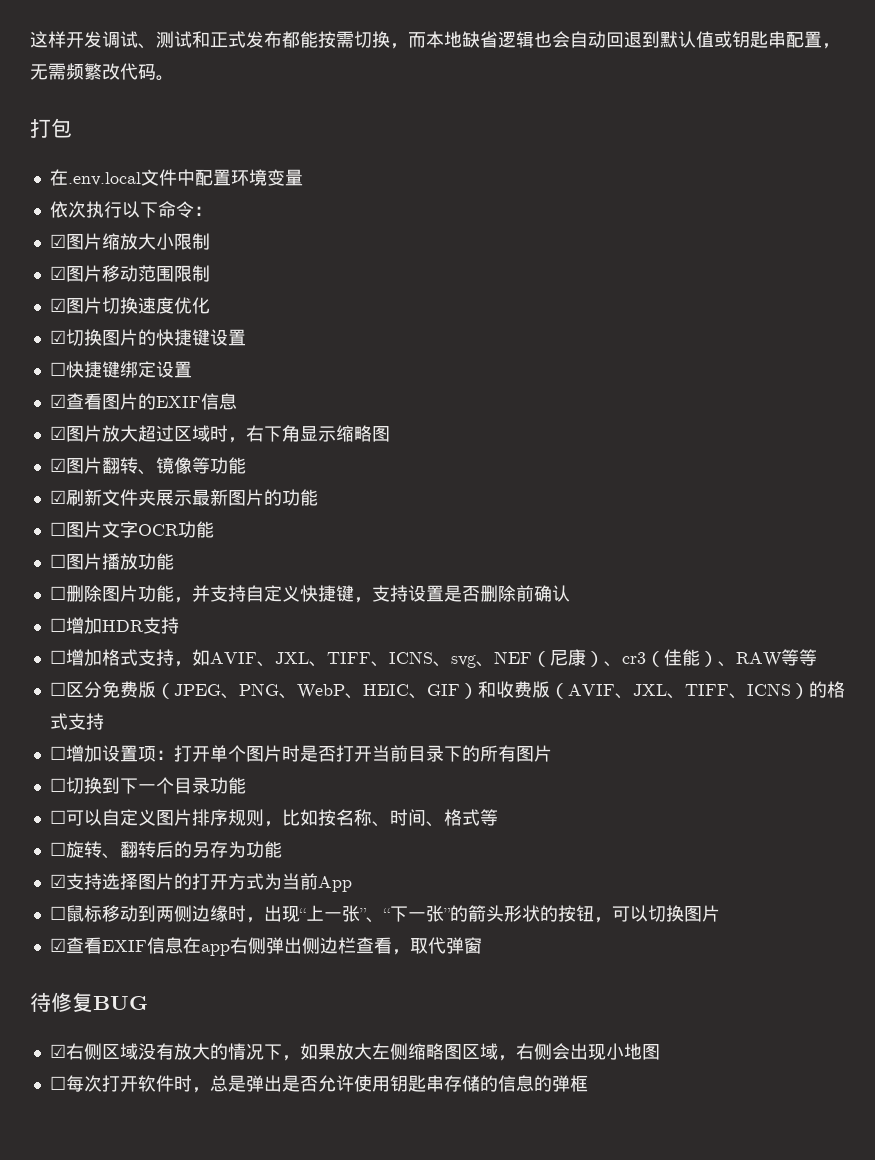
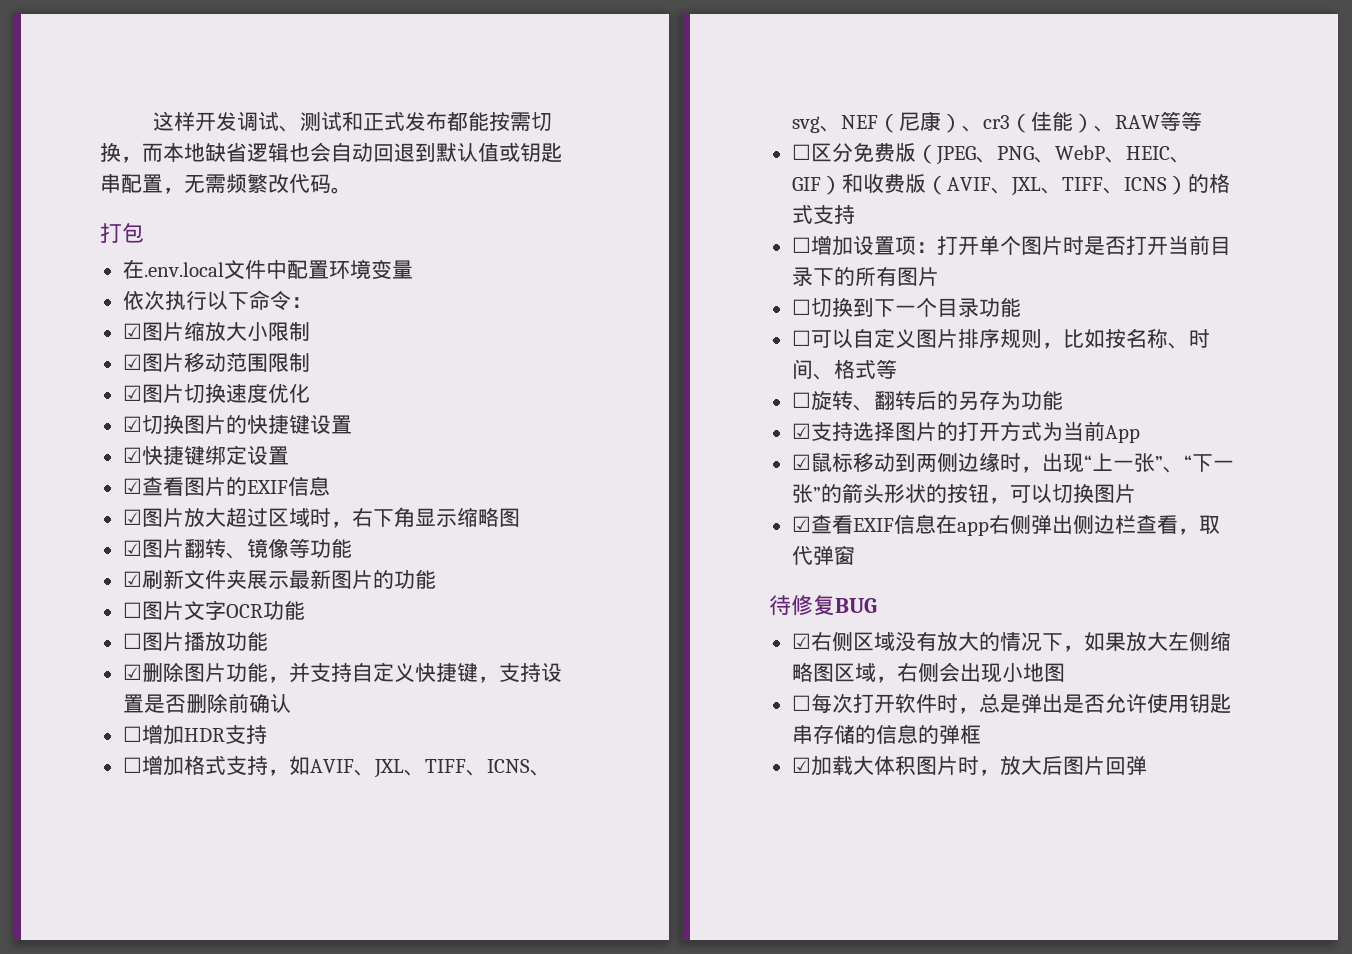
[49,362,66,376] ☐ -> [122,447,142,463] ☑
[49,586,66,600] ☐ -> [122,664,142,680] ☑
[49,906,66,920] ☐ -> [791,454,811,470] ☑
(588, 1083) none -> [791,756,1147,776] // ☑加载大体积图片时，放大后图片回弹

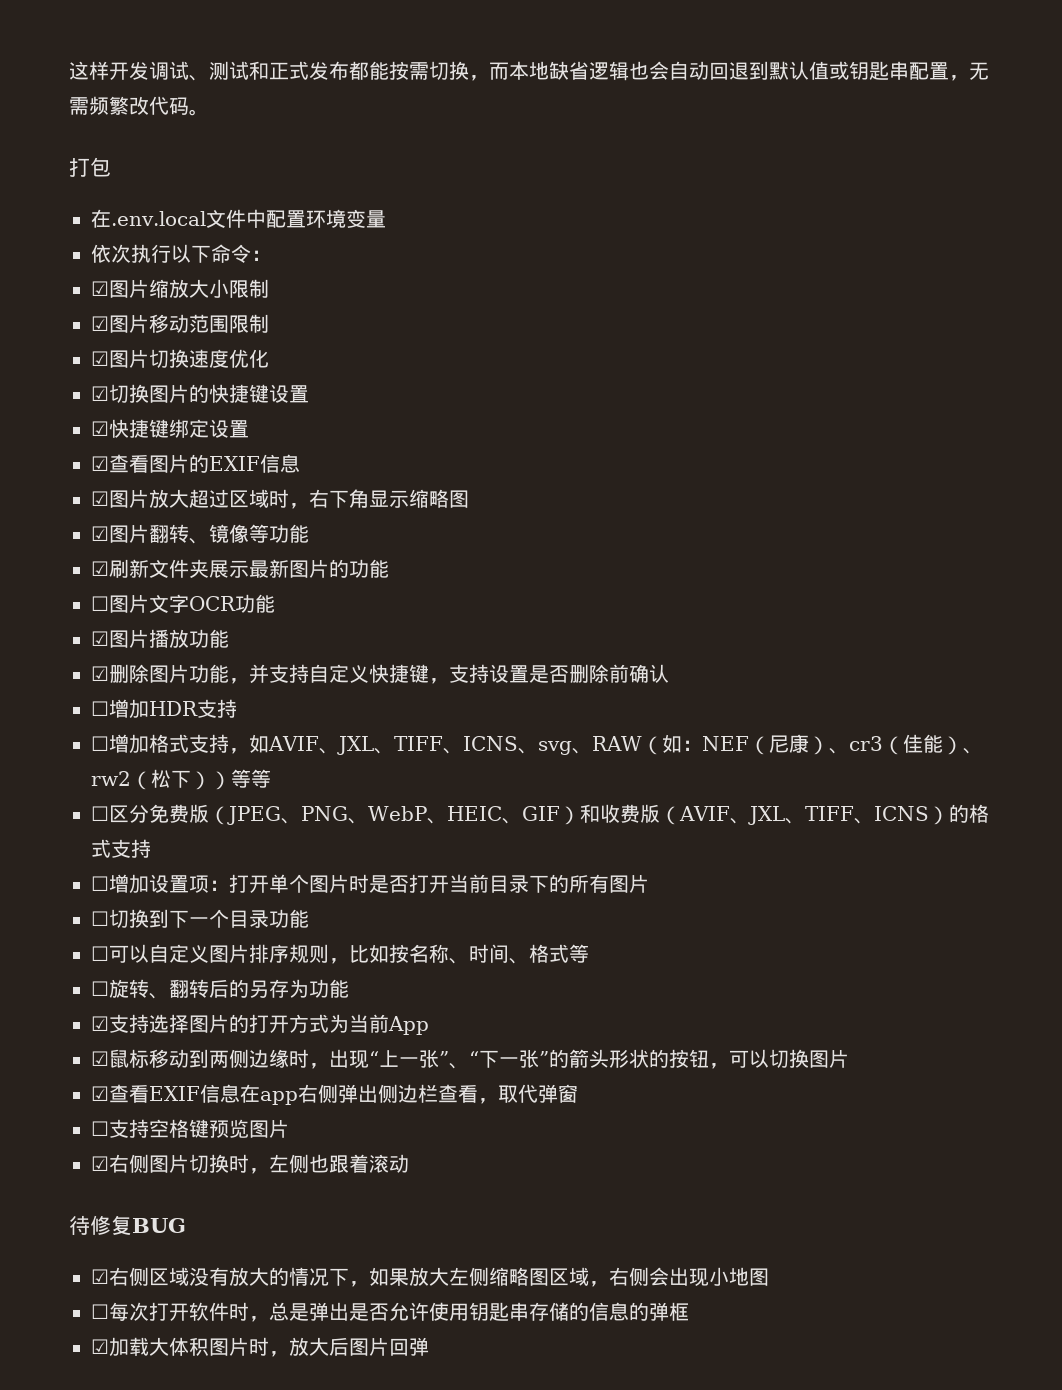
[122,633,142,649] ☐ -> [91,631,109,646] ☑
(841, 128) none -> [591,734,702,755] RAW（如：
[1114,115,1160,129] RAW -> [91,769,231,790] rw2（松下））
(855, 555) none -> [91,1119,289,1138] [91,1154,409,1174] // ☐支持空格键预览图片 // ☑右侧图片切换时，左侧也跟着滚动

